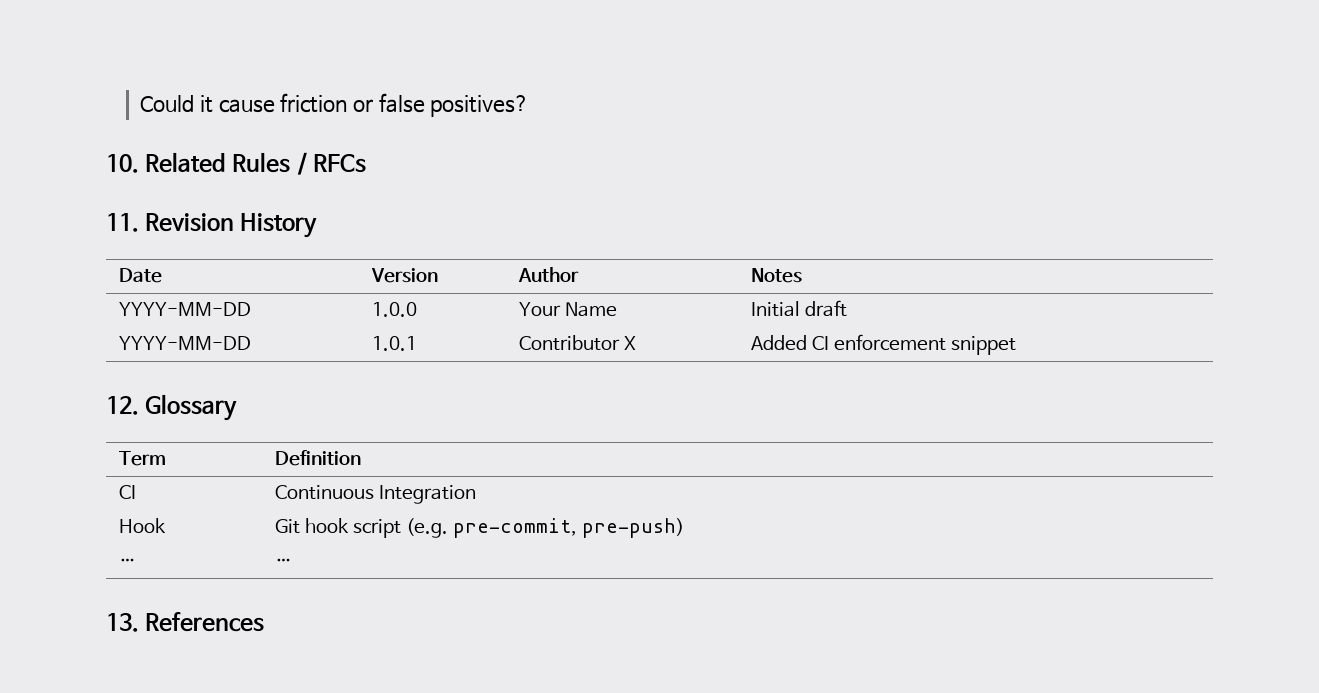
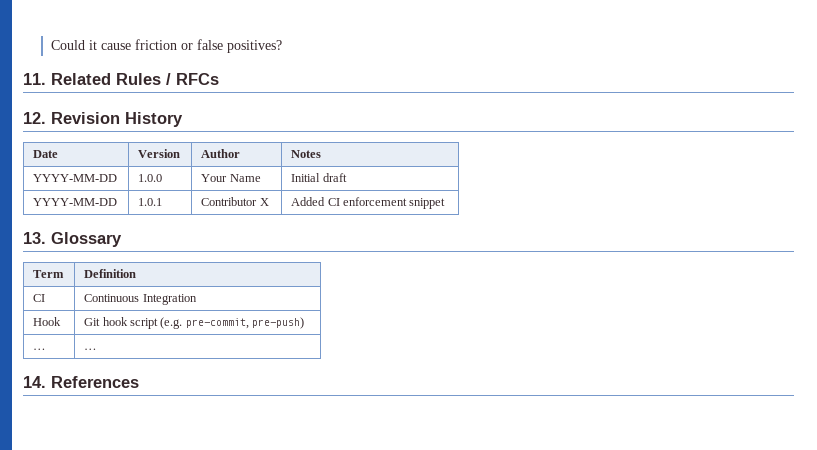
[106,154,139,173] 10. -> [23,73,46,85] 11.
[106,213,139,232] 11. -> [23,112,46,124] 12.
[106,396,139,415] 12. -> [23,232,46,244] 13.
[106,613,139,632] 13. -> [23,376,46,388] 14.

